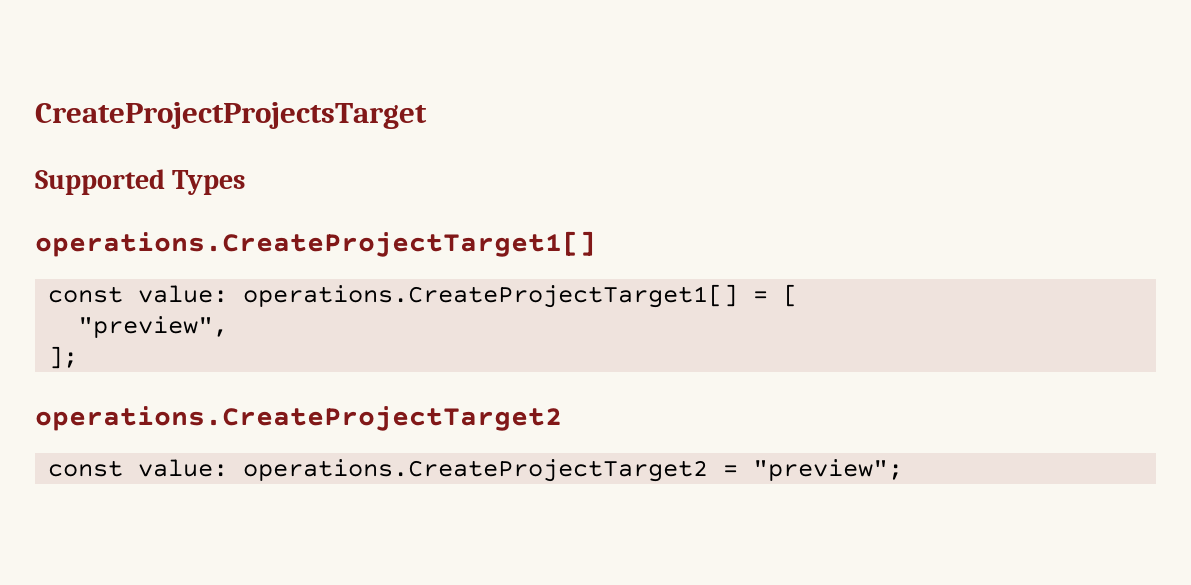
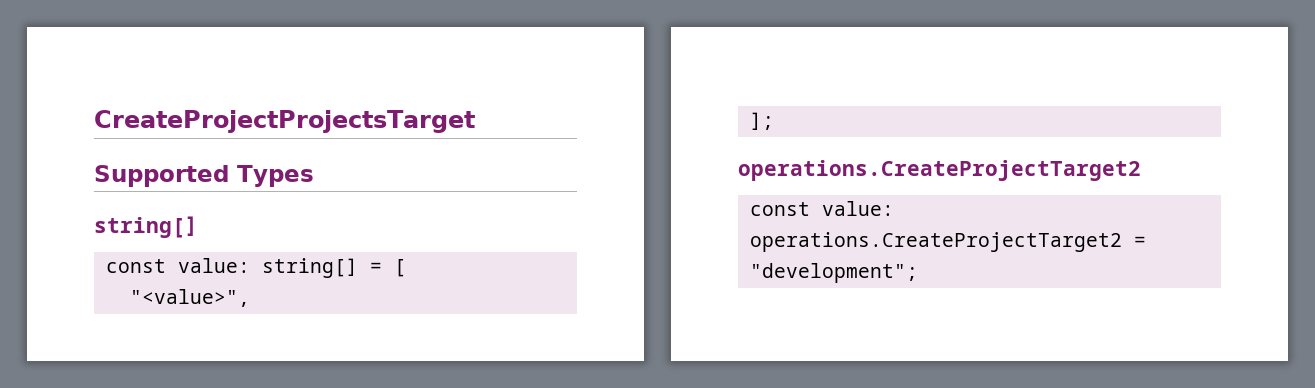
[35,231,596,257] [48,284,739,308] operations.CreateProjectTarget1[] // const value: operations.CreateProjectTarget1[] -> [94,216,198,238] [105,258,358,278] string[] // const value: string[]
[78,316,229,338] "preview", -> [129,289,250,307] "<value>",
[753,459,904,481] "preview"; -> [749,263,918,283] "development";

